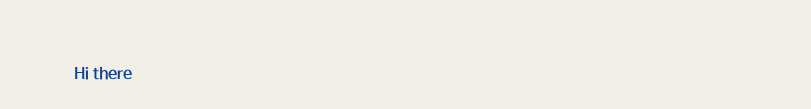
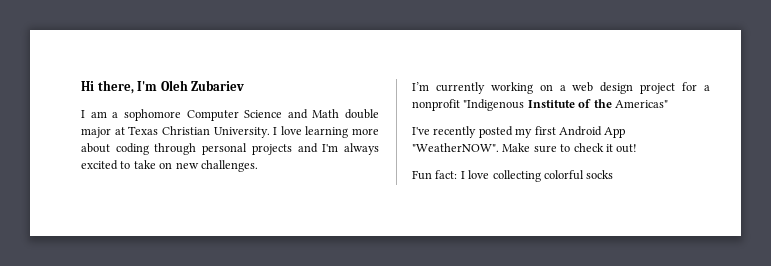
[93,67,133,80] there -> [97,80,245,94] [81,109,379,121] [81,126,379,138] [81,143,380,155] [81,160,258,172] [412,82,710,94] [412,99,668,111] [412,126,626,138] [412,143,638,153] [412,170,614,182] there, I'm Oleh Zubariev // I am a sophomore Computer Science and Math double major at Texas Christian University. I love learning more about coding through personal projects and I'm always excited to take on new challenges. // I’m currently working on a web design project for a nonprofit "Indigenous Institute of the Americas" // I've recently posted my first Android App "WeatherNOW". Make sure to check it out! // Fun fact: I love collecting colorful socks

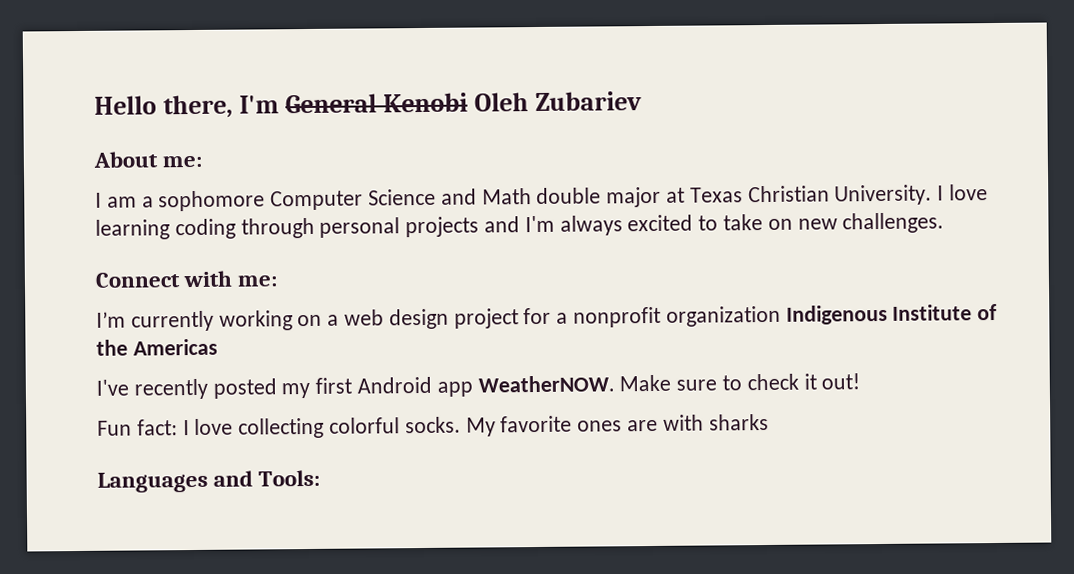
[81,81,94,91] Hi -> [94,95,157,115] Hello
(158, 86) none -> [285,92,469,114] General Kenobi
(245, 85) none -> [93,151,203,168] // About me:
[352,128,379,135] [81,143,110,153] more about -> (170, 229) none
(258, 166) none -> [95,270,278,288] // Connect with me:
[463,99,525,111] "Indigenous -> [665,304,888,327] organization Indigenous
[614,100,668,108] Americas" -> [132,338,218,356] Americas
[604,127,626,138] [412,143,499,152] App "WeatherNOW". -> [436,375,615,397] app WeatherNOW.
[586,170,614,179] socks -> [404,413,769,437] [97,469,321,493] socks. My favorite ones are with sharks // Languages and Tools:

